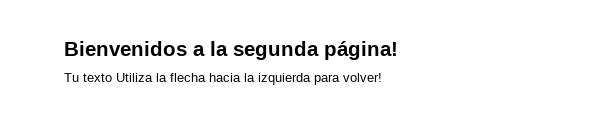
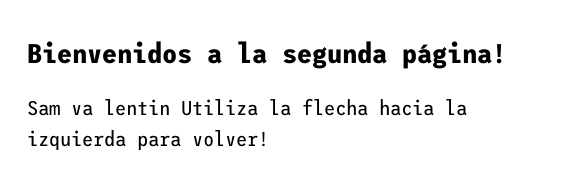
[64,73,112,82] Tu texto -> [27,99,170,116] Sam va lentin

